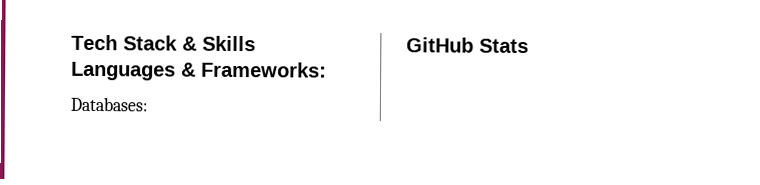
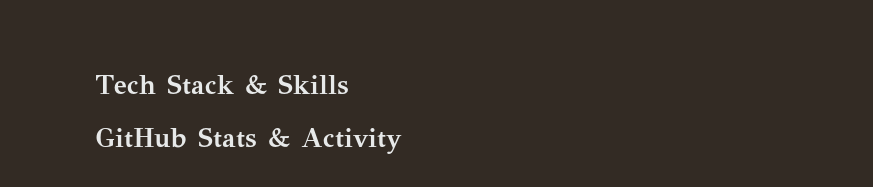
[71,61,327,81] [70,96,148,112] Languages & Frameworks: // Databases: -> (349, 84) none
(529, 46) none -> [268,128,402,154] & Activity

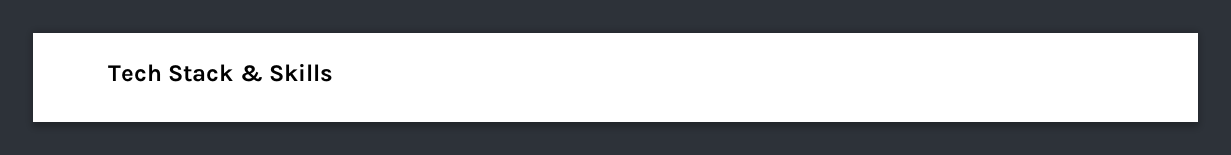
[95,127,402,154] // GitHub Stats & Activity -> (334, 72) none

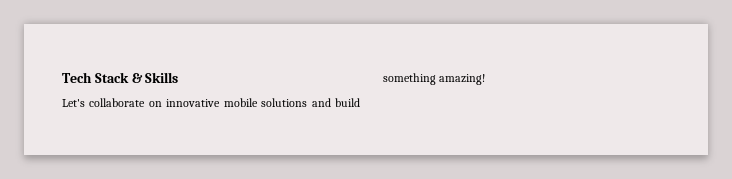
(334, 72) none -> [62,98,360,107] [383,73,486,85] // Let's collaborate on innovative mobile solutions and build something amazing!

